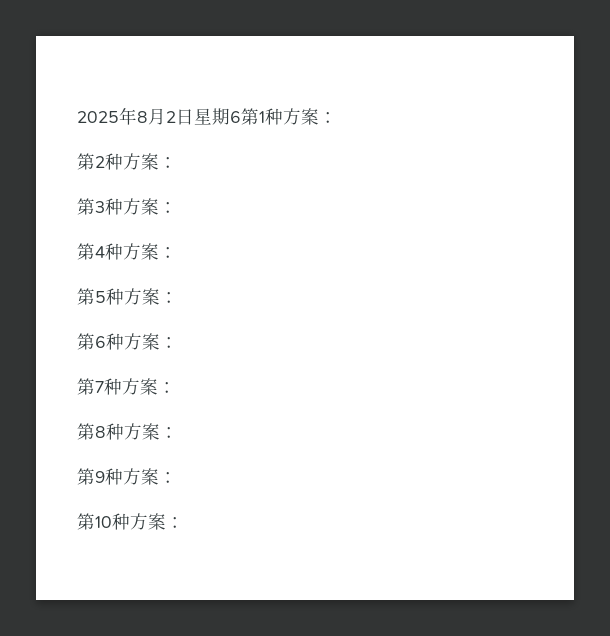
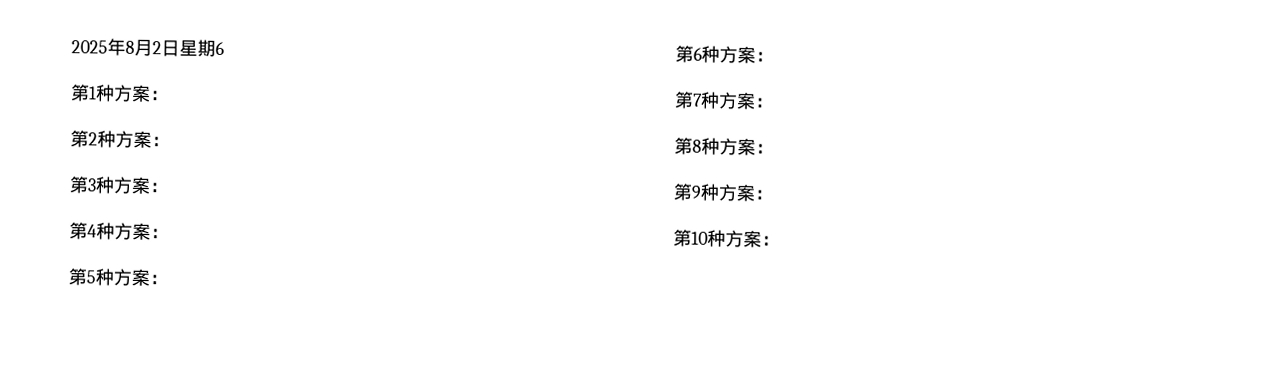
(241, 117) none -> (225, 48) //

